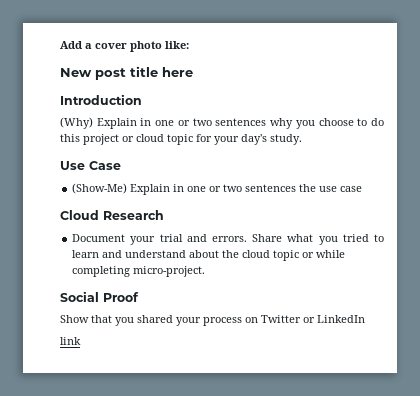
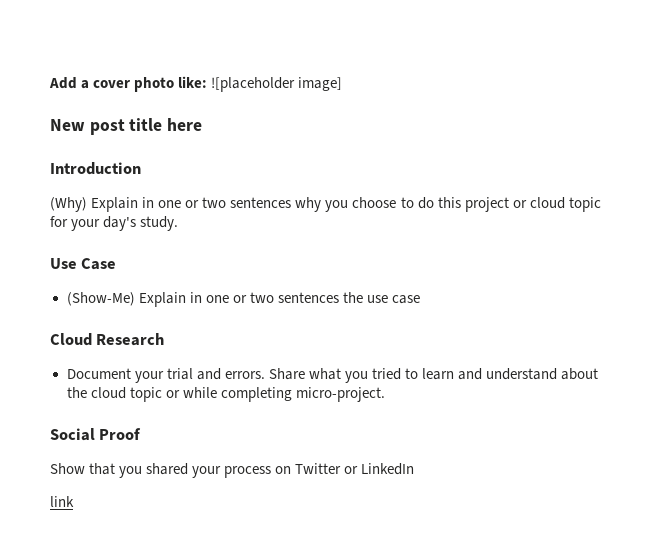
(189, 45) none -> [211,77,343,92] ![placeholder image]

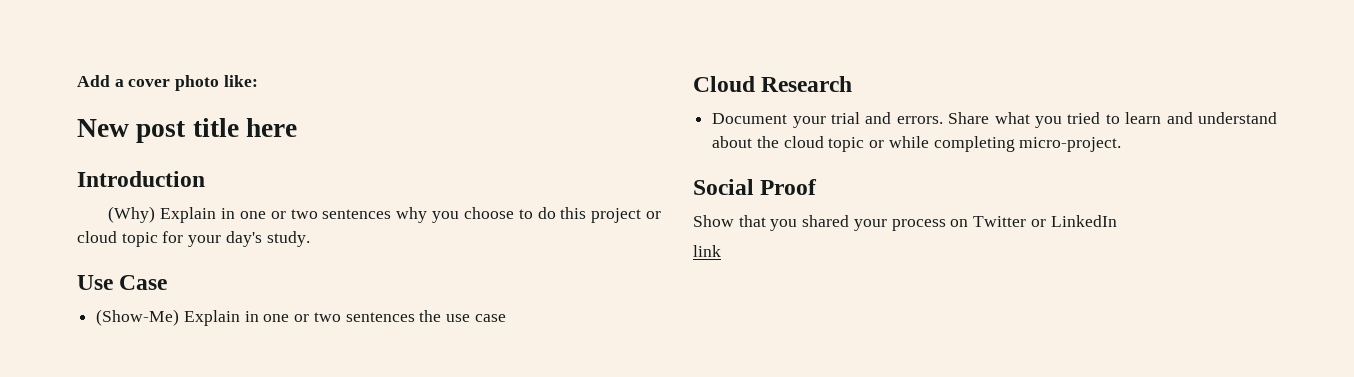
[211,77,343,92] ![placeholder image] -> (258, 81) none

